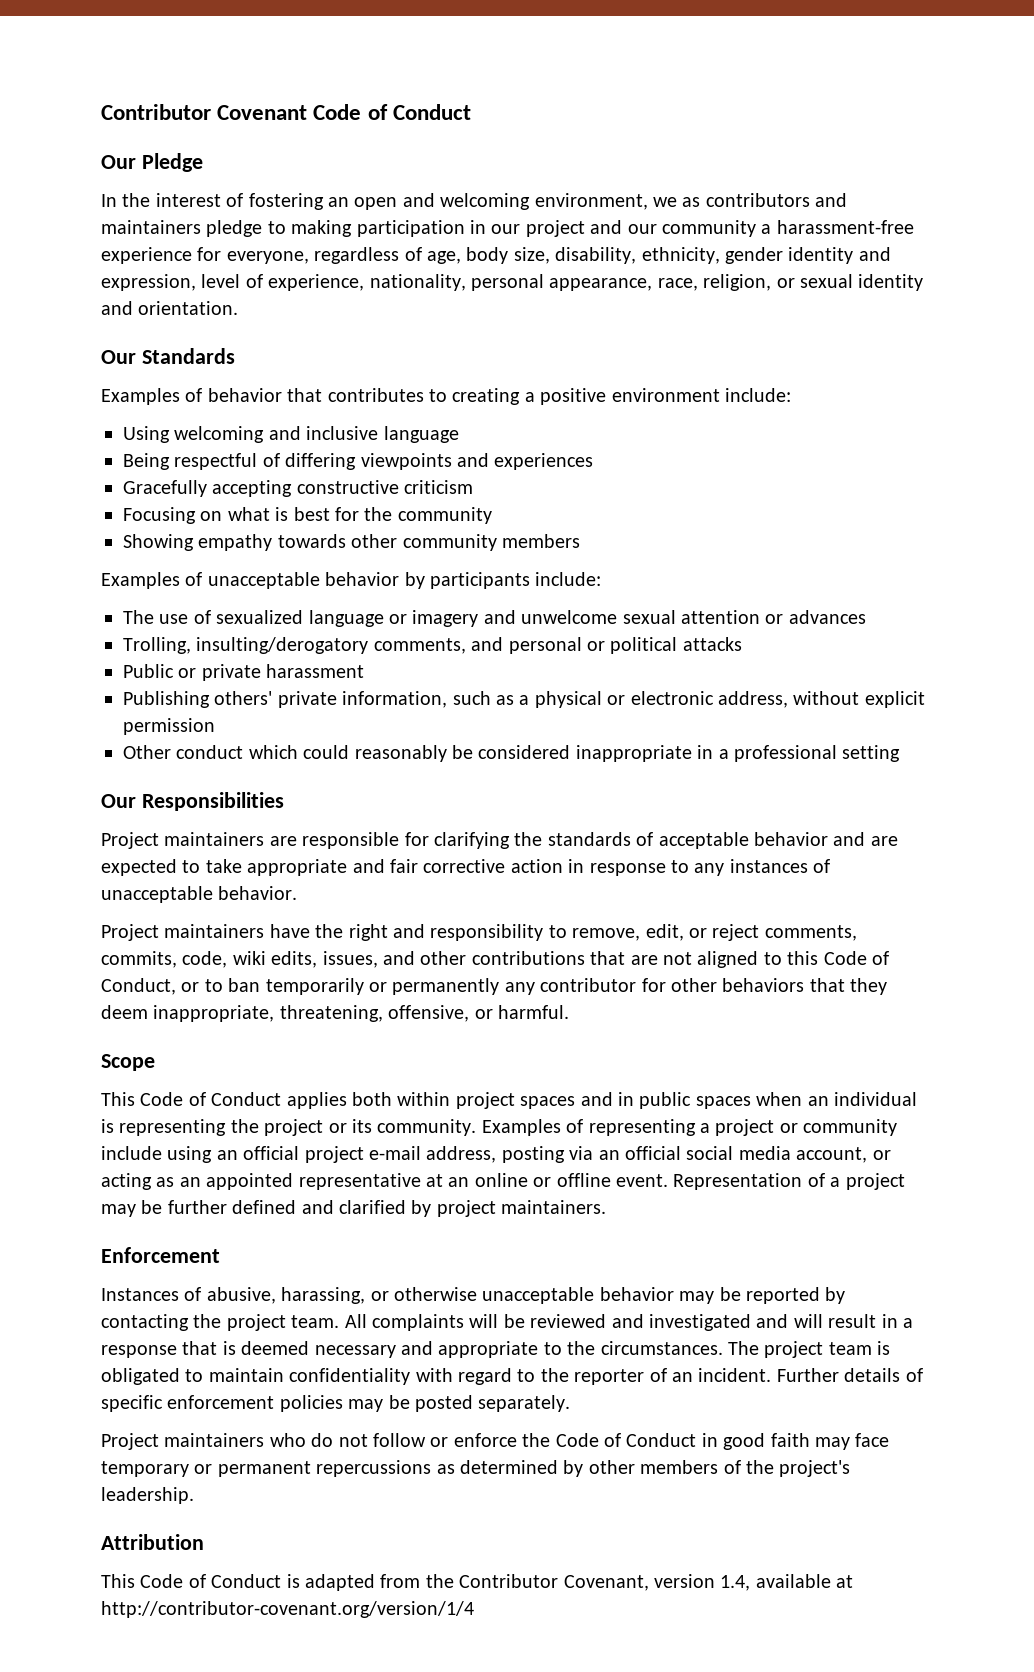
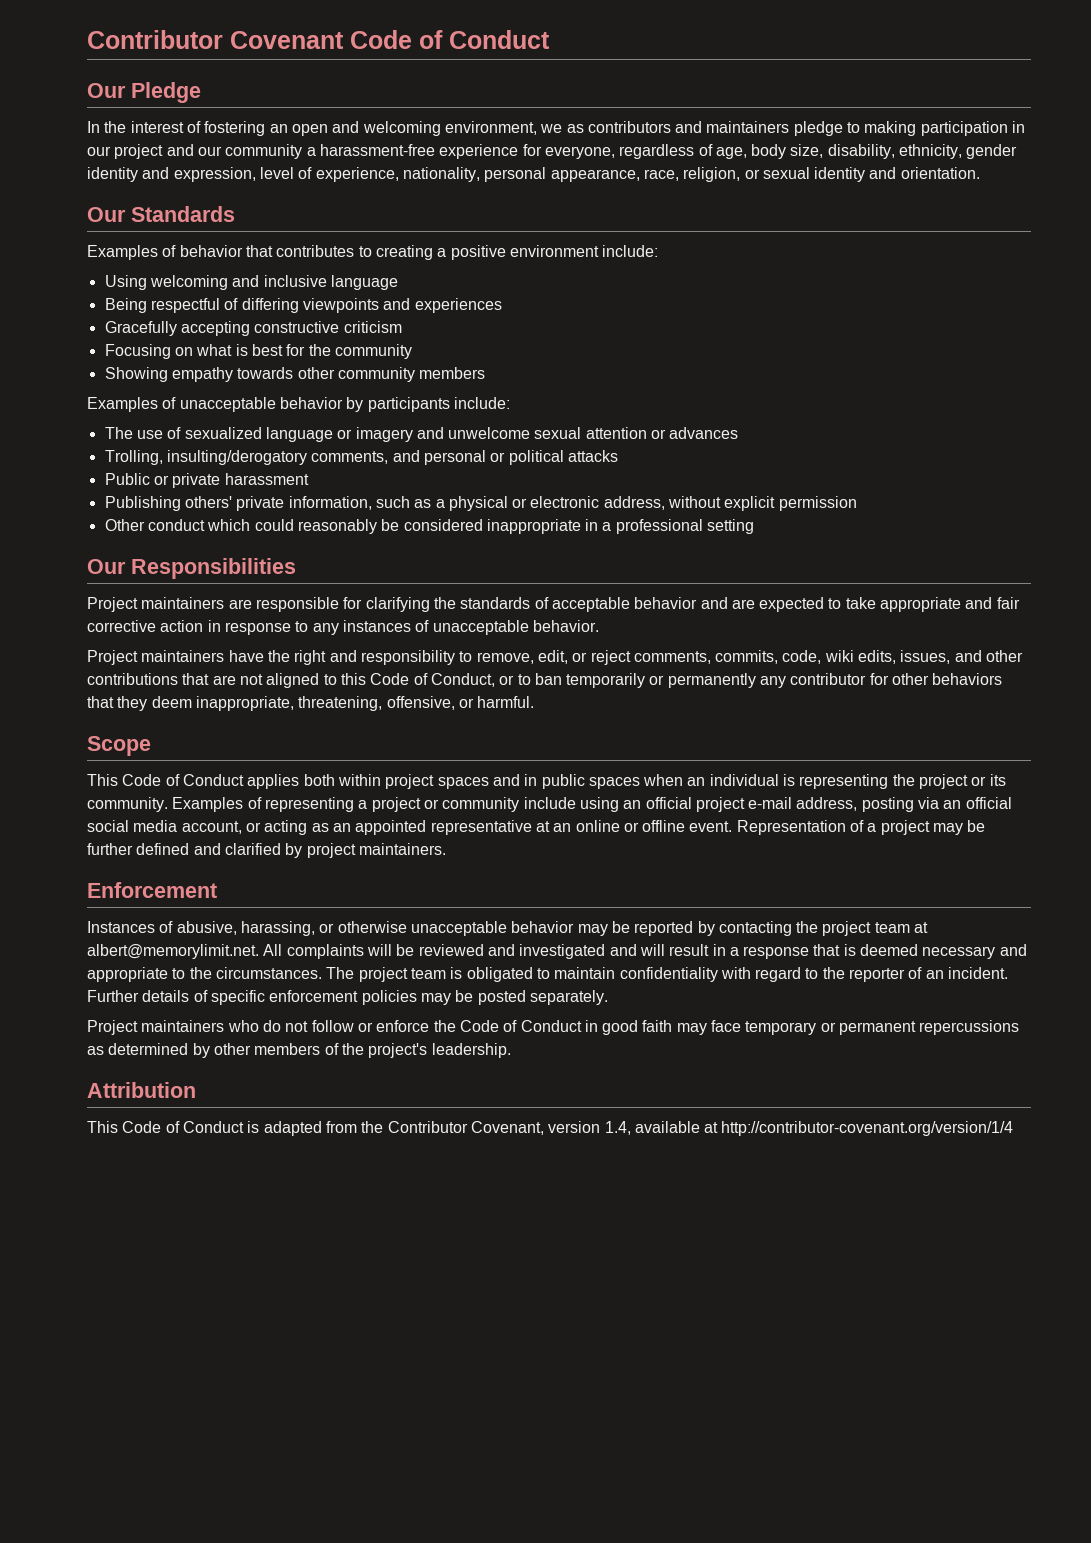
[291,1315,340,1328] team. -> [874,922,929,933] [87,944,259,959] team at albert@memorylimit.net.

